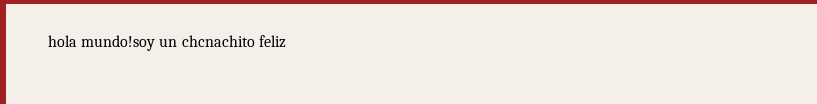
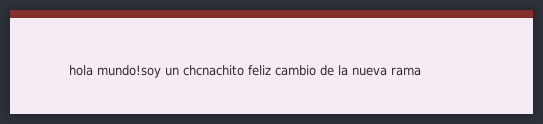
(286, 41) none -> [275,65,421,76] cambio de la nueva rama

